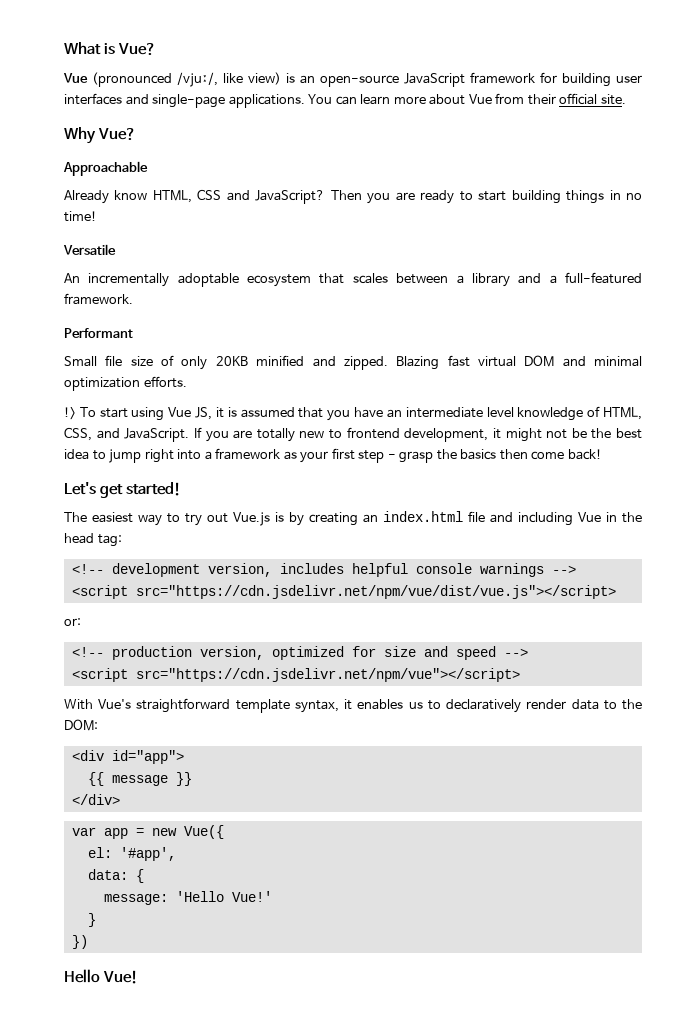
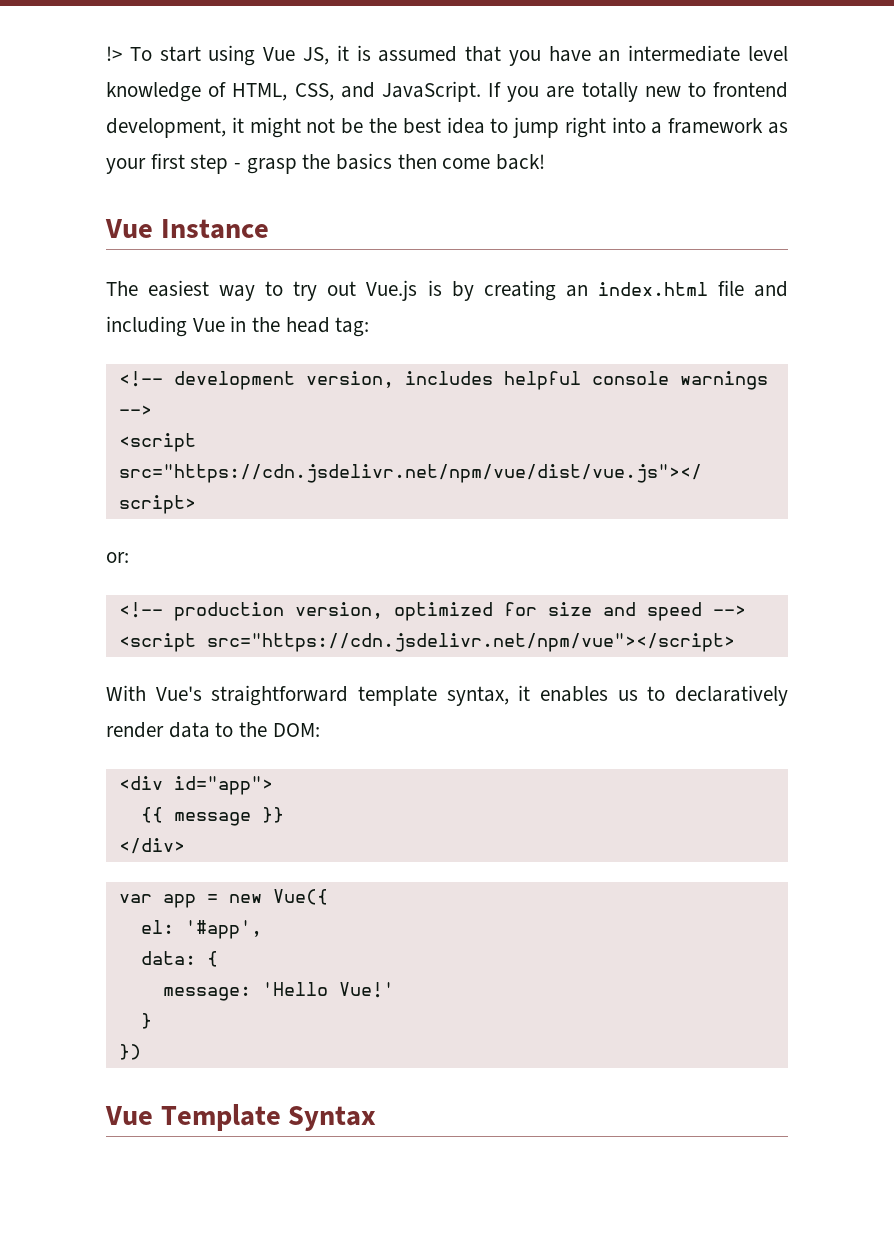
[64,42,157,55] [63,72,642,87] [64,93,626,108] [64,127,136,144] [63,161,148,176] [64,189,643,204] [64,211,97,222] [63,244,116,255] [64,272,643,287] [64,293,133,305] [64,328,133,338] [64,355,642,370] [64,376,187,391] What is Vue? // Vue (pronounced /vjuː/, like view) is an open-source JavaScript framework for building user interfaces and single-page applications. You can learn more about Vue from their official site. // Why Vue? // Approachable // Already know HTML, CSS and JavaScript? Then you are ready to start building things in no time! // Versatile // An incrementally adoptable ecosystem that scales between a library and a full-featured framework. // Performant // Small file size of only 20KB minified and zipped. Blazing fast virtual DOM and minimal optimization efforts. // -> (106, 53) none
[64,482,181,498] Let's get started! -> [105,219,269,239] Vue Instance
[64,969,138,984] Hello Vue! -> [105,1104,377,1131] Vue Template Syntax

